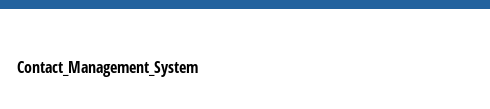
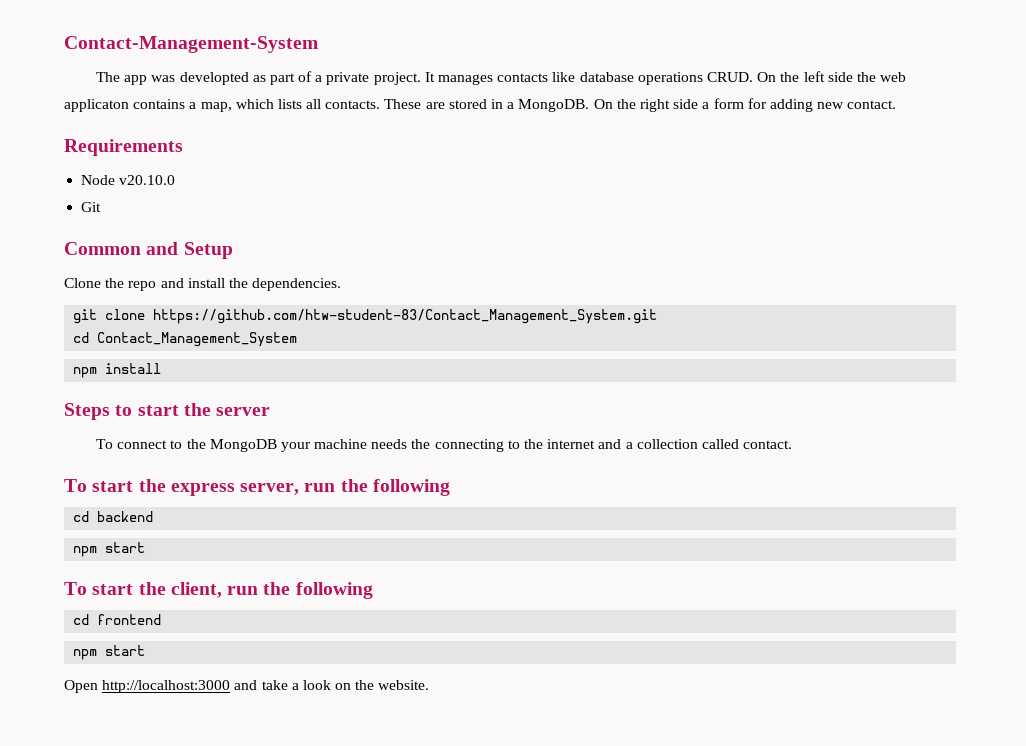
[17,61,198,77] Contact_Management_System -> [64,36,318,53] [96,71,907,85] [64,98,897,112] [64,139,183,156] [81,175,176,185] [81,202,102,212] [64,242,233,259] [64,278,342,291] [73,309,658,324] [73,332,298,347] [73,363,162,378] [64,403,271,420] [96,439,793,452] [64,479,450,496] [73,511,154,522] [73,542,146,557] [64,582,373,599] [73,614,162,625] [73,645,146,660] [64,680,430,693] Contact-Management-System // The app was developted as part of a private project. It manages contacts like database operations CRUD. On the left side the web applicaton contains a map, which lists all contacts. These are stored in a MongoDB. On the right side a form for adding new contact. // Requirements // Node v20.10.0 // Git // Common and Setup // Clone the repo and install the dependencies. // git clone https://github.com/htw-student-83/Contact_Management_System.git // cd Contact_Management_System // npm install // Steps to start the server // To connect to the MongoDB your machine needs the connecting to the internet and a collection called contact. // To start the express server, run the following // cd backend // npm start // To start the client, run the following // cd frontend // npm start // Open http://localhost:3000 and take a look on the website.

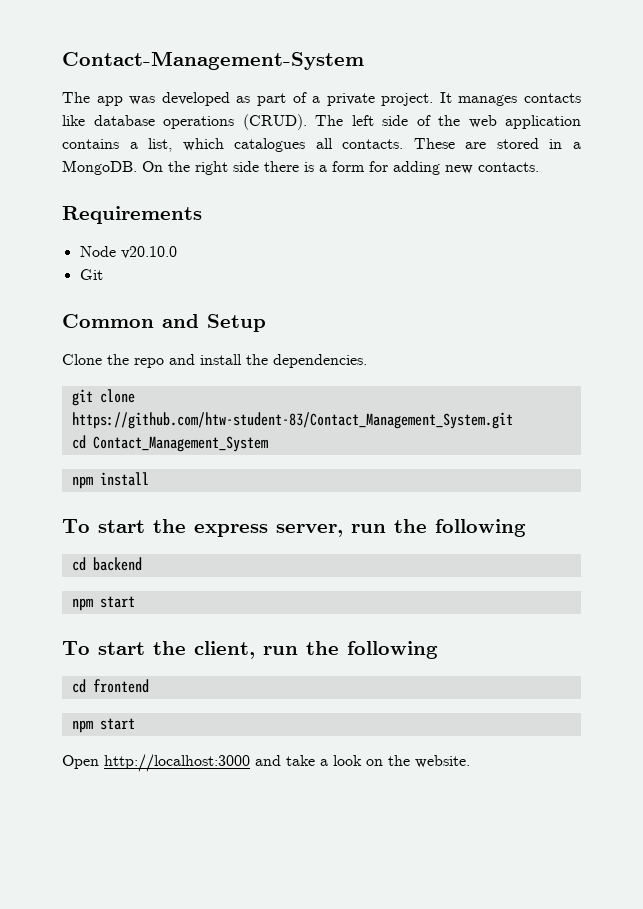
[179,72,249,85] developted -> [161,92,230,106] developed
[706,72,800,82] CRUD. On the -> [242,114,343,130] (CRUD). The
(853, 77) none -> [416,115,431,126] of
[64,99,129,112] applicaton -> [505,115,581,129] application
[200,99,302,112] map, which lists -> [148,138,306,152] list, which catalogues
(699, 104) none -> [264,161,314,172] there is
[847,100,897,109] contact. -> [478,162,539,172] contacts.
[64,403,271,420] [96,439,793,452] // Steps to start the server // To connect to the MongoDB your machine needs the connecting to the internet and a collection called contact. -> (149, 479) none

